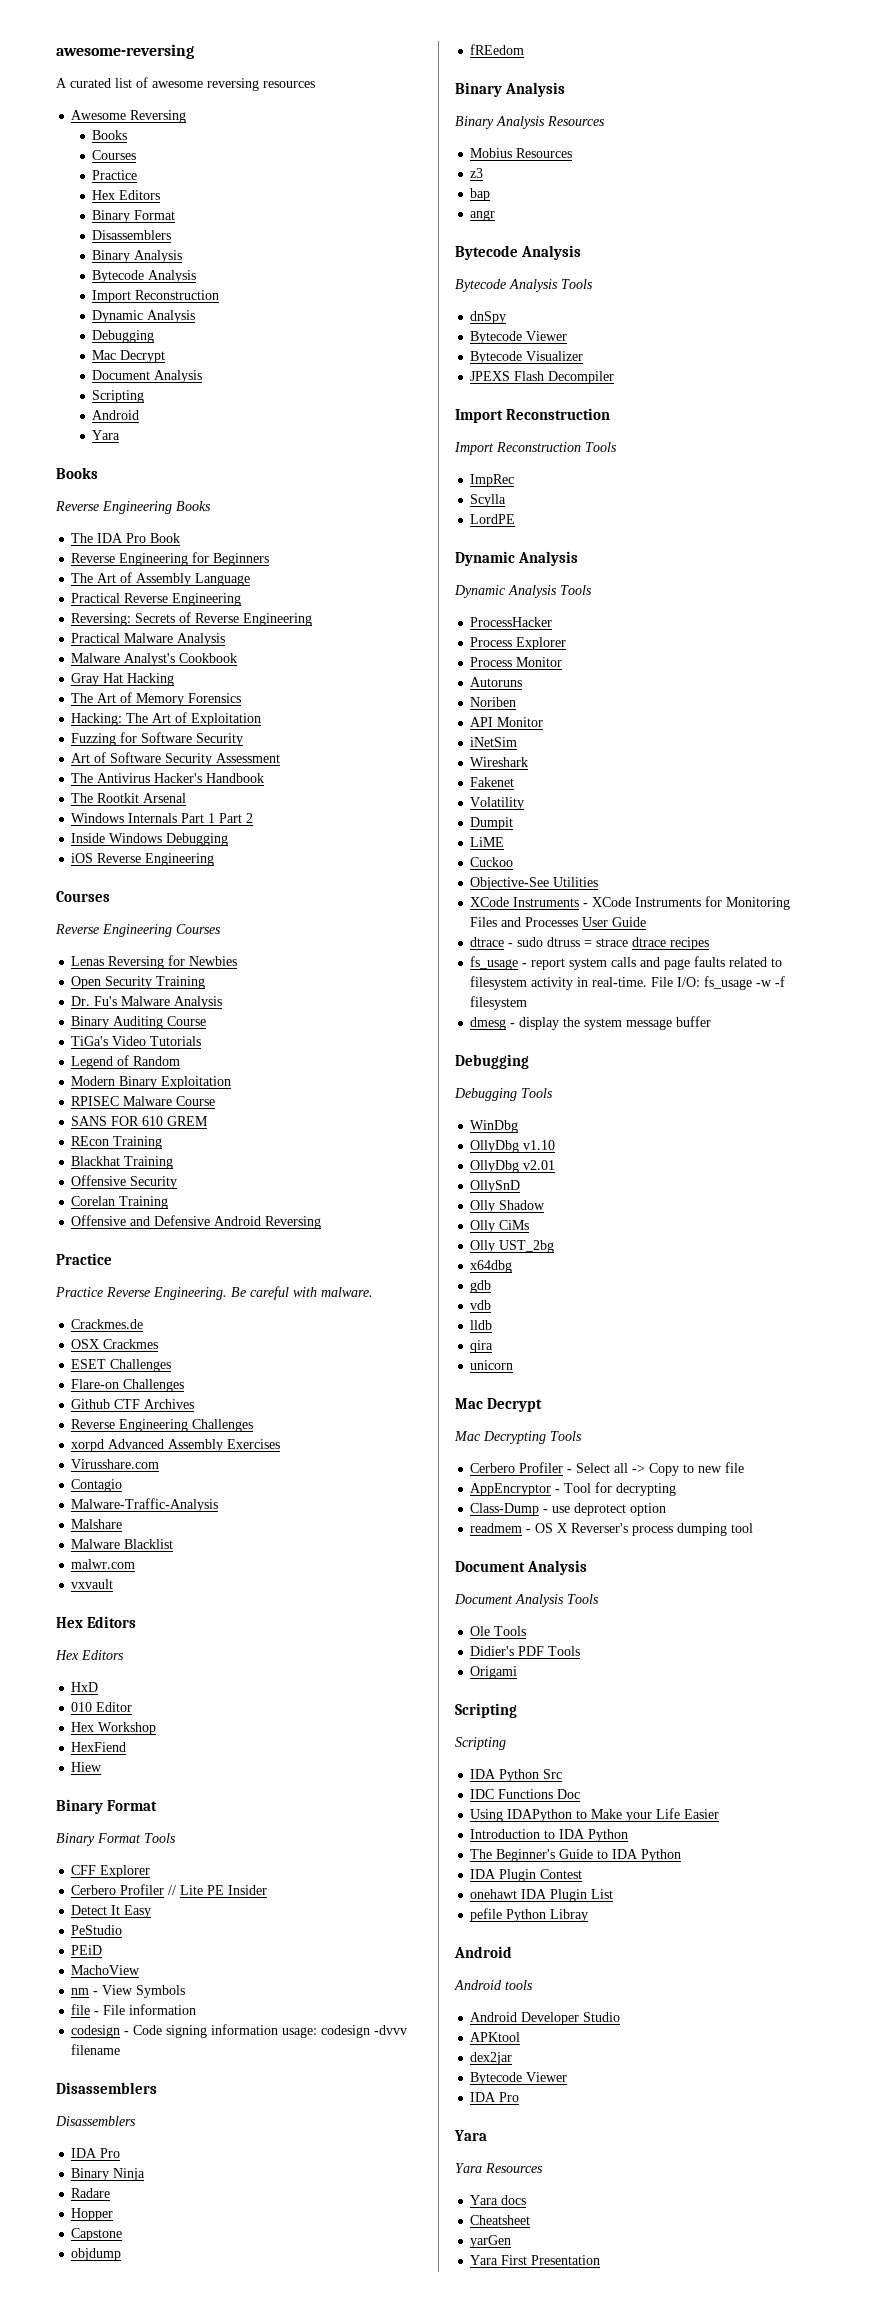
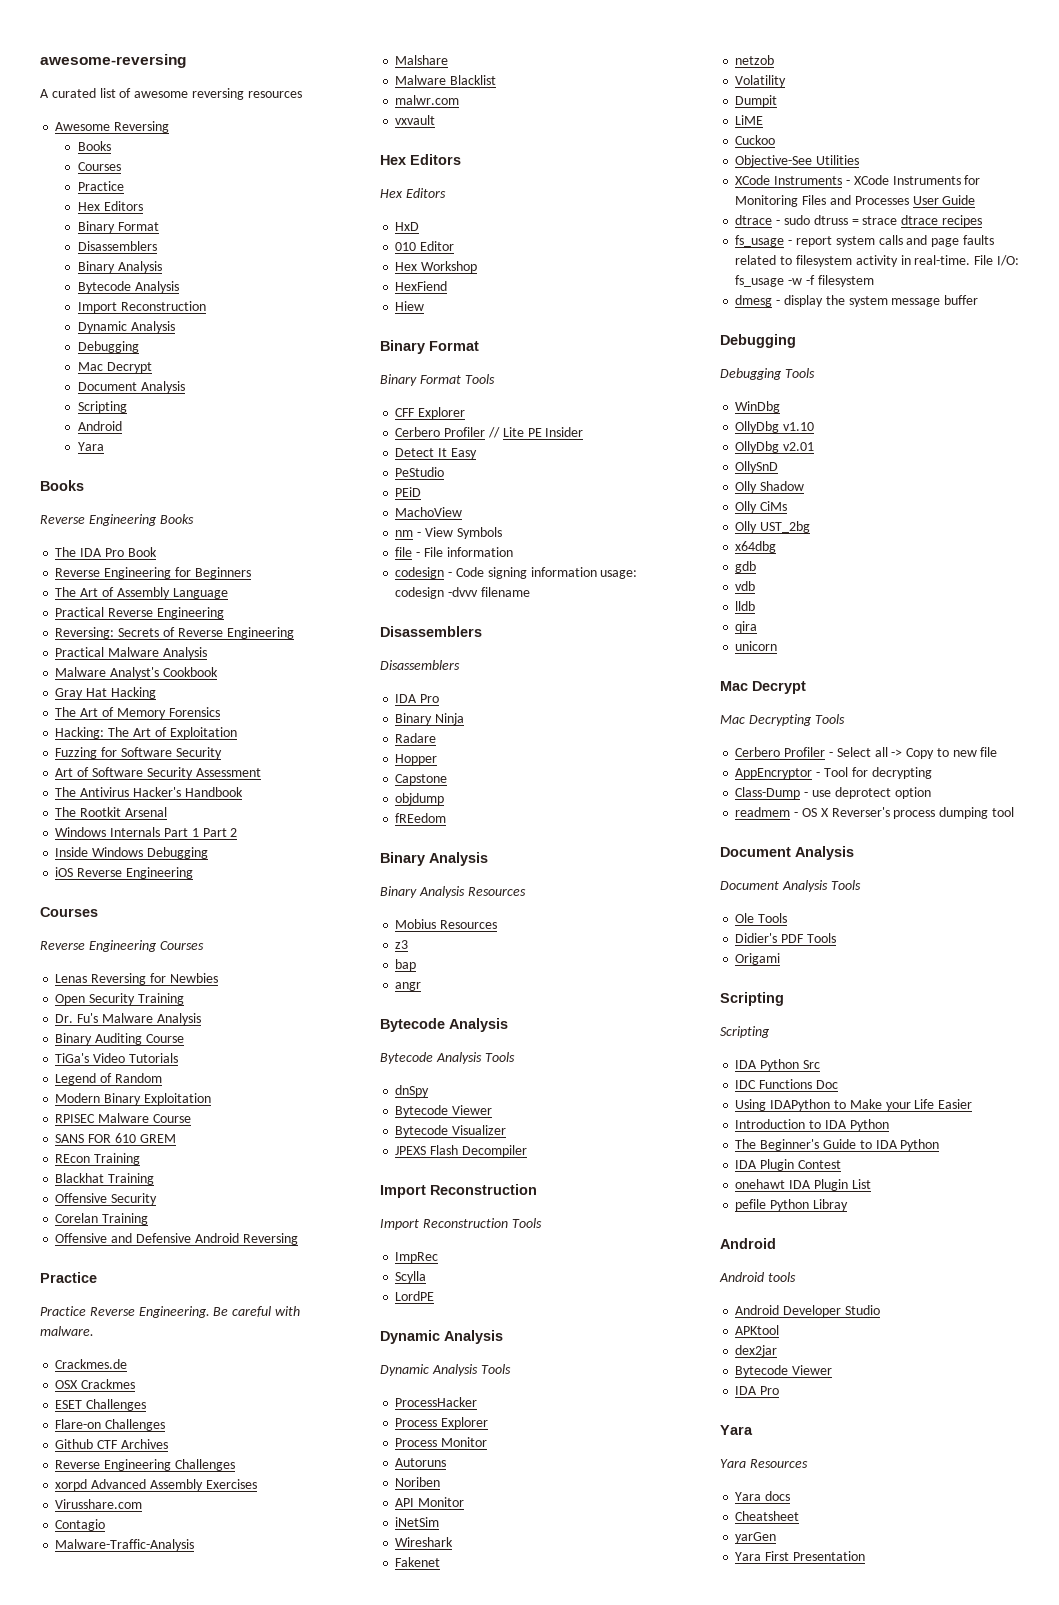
(515, 782) none -> [735,55,775,65] // netzob

